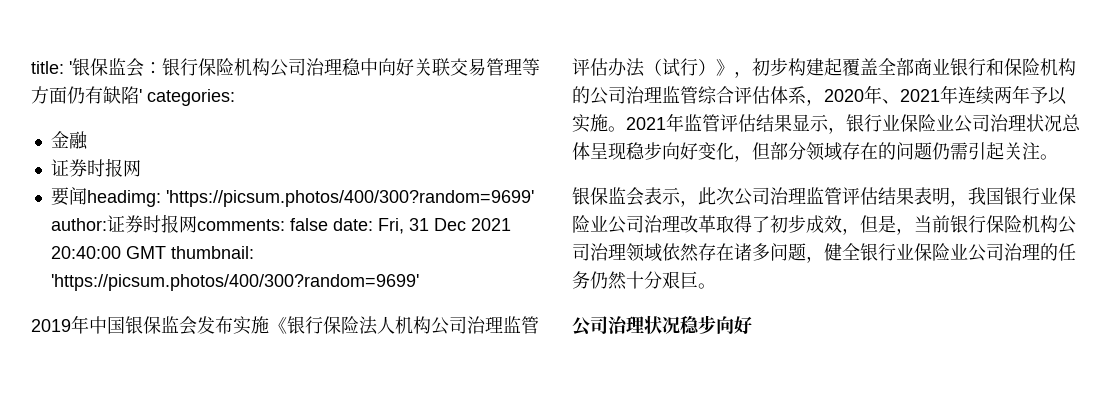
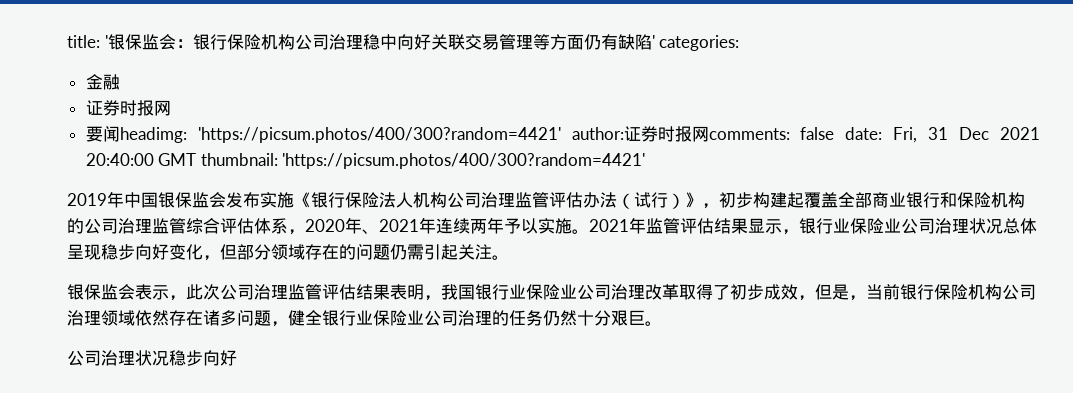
[165,190,534,207] 'https://picsum.photos/400/300?random=9699' -> [197,127,561,143] 'https://picsum.photos/400/300?random=4421'
[50,274,419,291] 'https://picsum.photos/400/300?random=9699' -> [282,153,646,169] 'https://picsum.photos/400/300?random=4421'

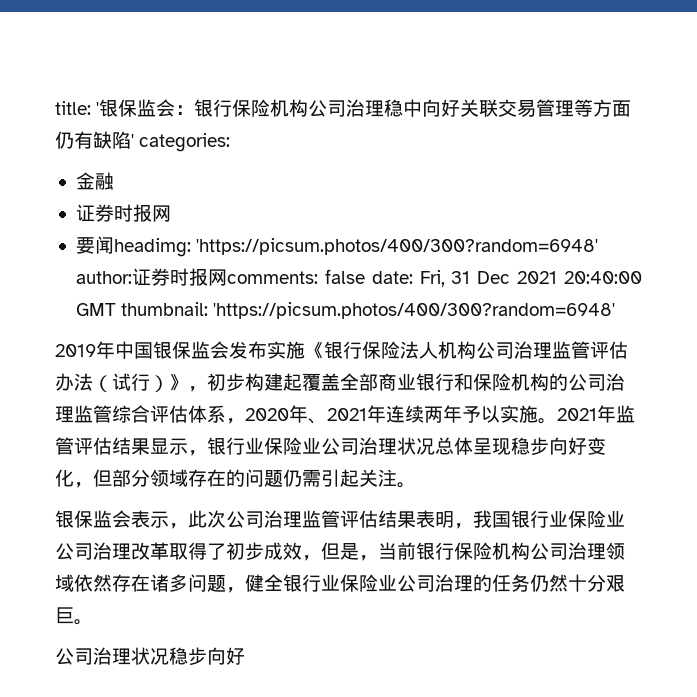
[197,127,561,143] 'https://picsum.photos/400/300?random=4421' -> [196,238,599,255] 'https://picsum.photos/400/300?random=6948'
[282,153,646,169] 'https://picsum.photos/400/300?random=4421' -> [213,302,616,319] 'https://picsum.photos/400/300?random=6948'

